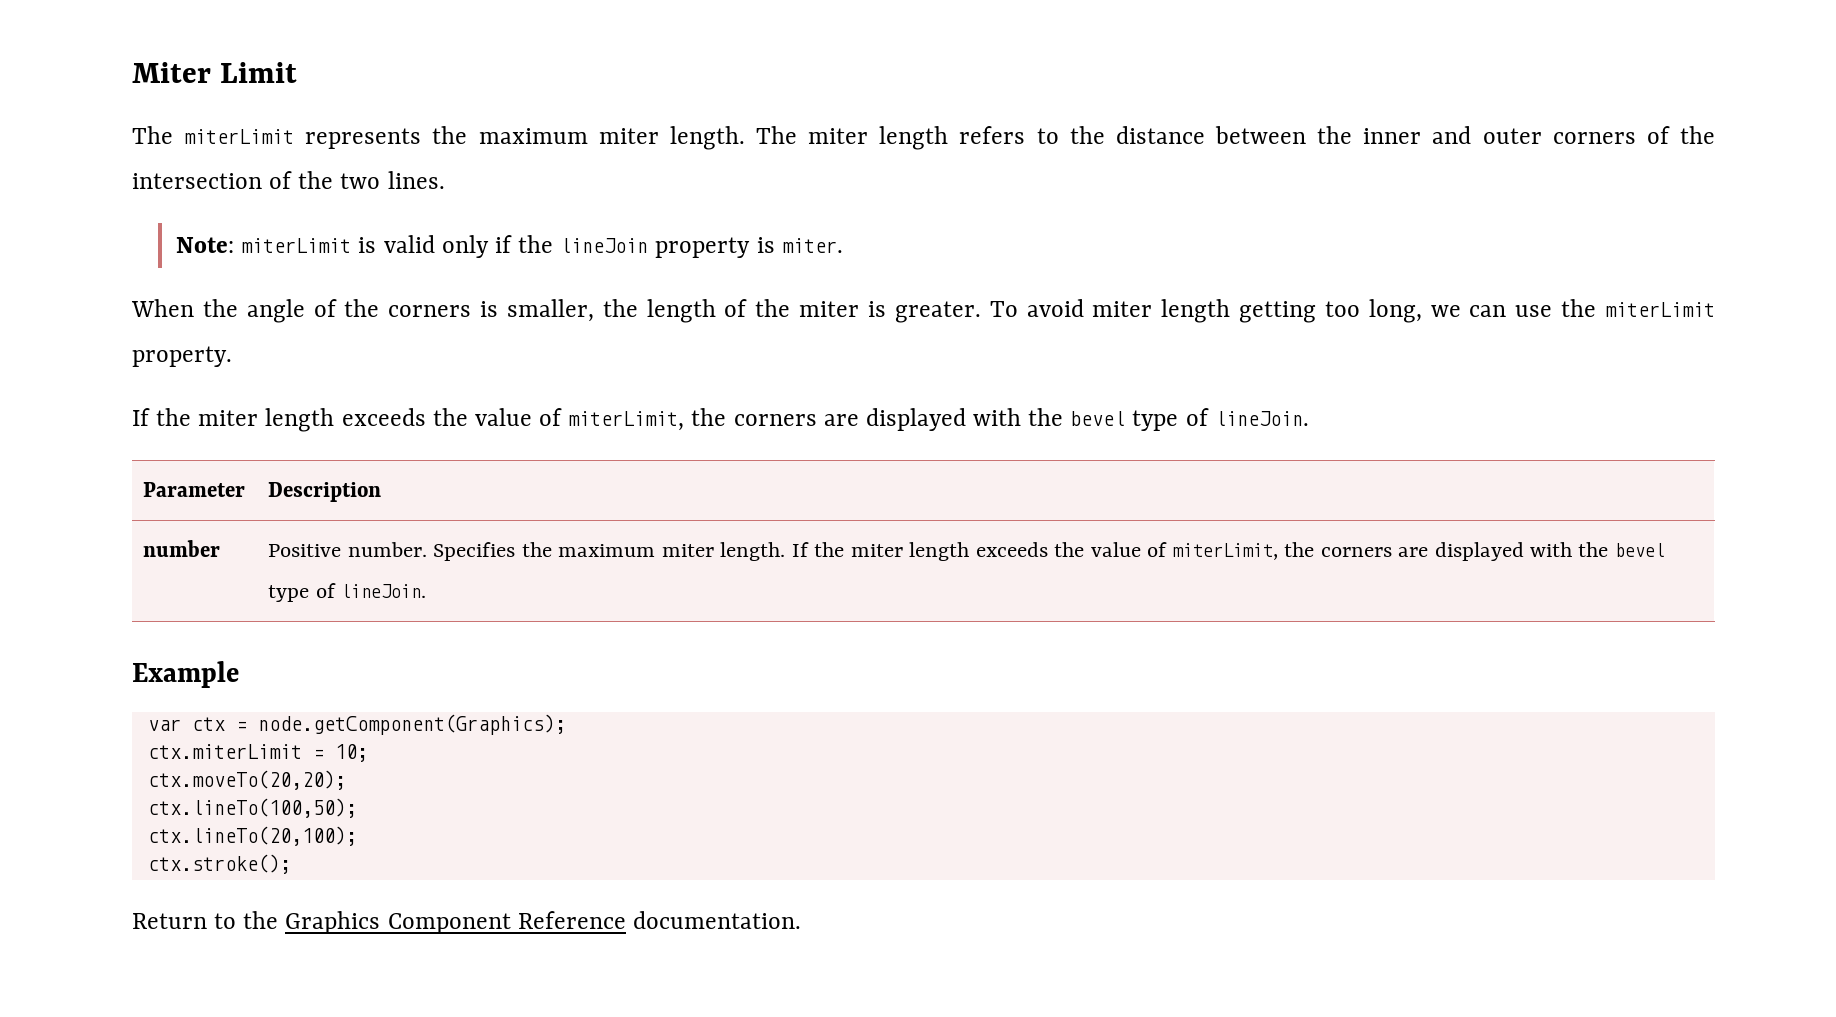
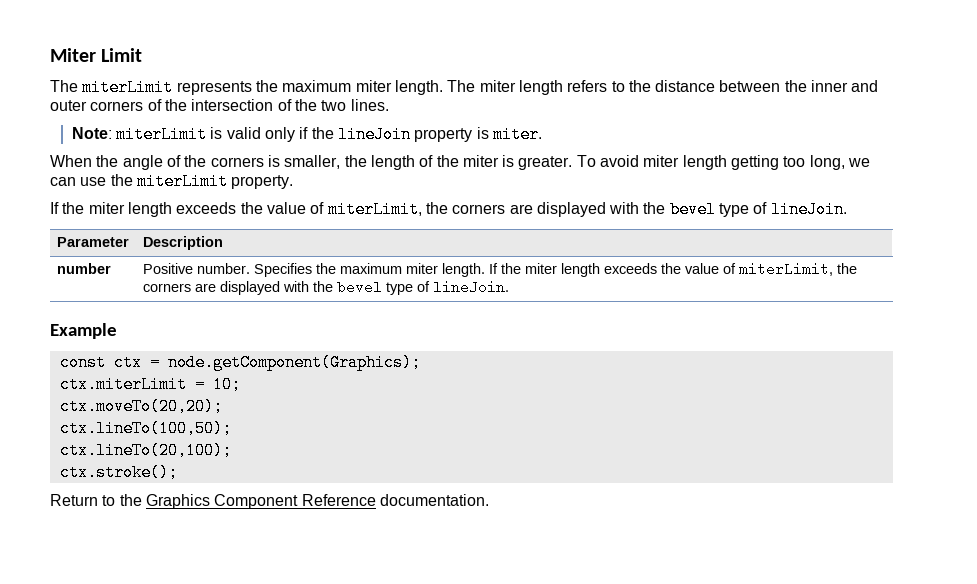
[147,719,181,731] var -> [59,354,106,371] const

